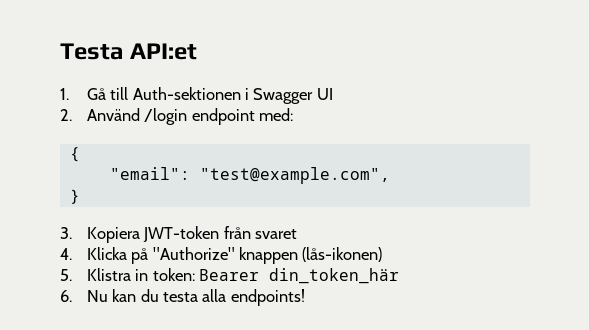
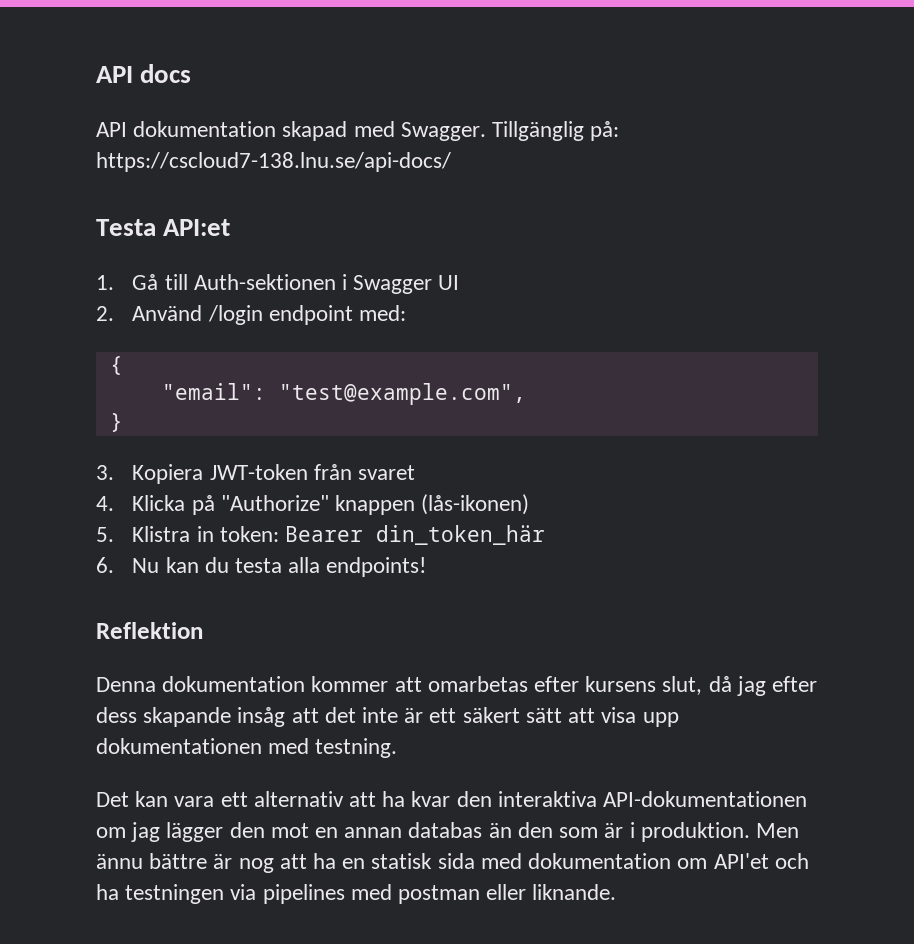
(60, 51) none -> [96,64,192,83] [96,121,620,141] [96,152,451,172] API docs // API dokumentation skapad med Swagger. Tillgänglig på: https://cscloud7-138.lnu.se/api-docs/ //
(305, 297) none -> [96,622,203,639] [96,676,818,696] [96,707,679,727] [96,738,398,758] [96,791,808,807] [96,822,799,842] [96,853,809,873] [96,884,617,904] // Reflektion // Denna dokumentation kommer att omarbetas efter kursens slut, då jag efter dess skapande insåg att det inte är ett säkert sätt att visa upp dokumentationen med testning. // Det kan vara ett alternativ att ha kvar den interaktiva API-dokumentationen om jag lägger den mot en annan databas än den som är i produktion. Men ännu bättre är nog att ha en statisk sida med dokumentation om API'et och ha testningen via pipelines med postman eller liknande.

